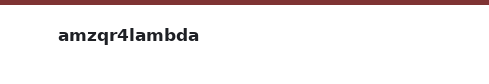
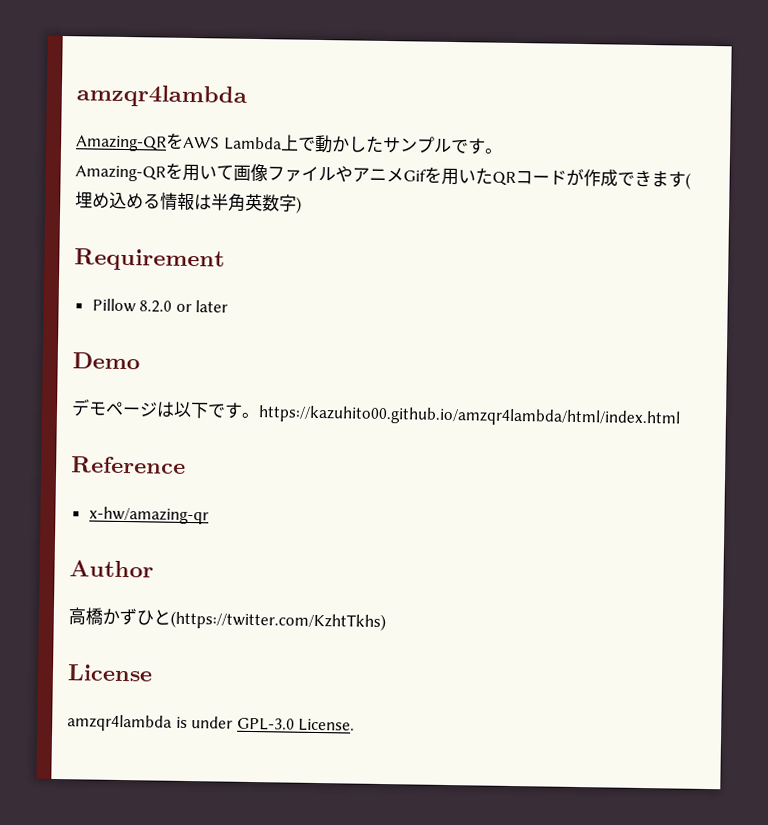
[58,28,199,45] amzqr4lambda -> [76,84,247,108] [75,132,503,155] [75,162,691,190] [75,191,302,214] [74,248,225,272] [91,298,229,313] [72,352,140,370] [71,398,681,428] [71,456,186,474] [88,506,209,525] [69,560,154,578] [68,607,386,632] [67,664,153,682] [67,714,356,732] amzqr4lambda // Amazing-QRをAWS Lambda上で動かしたサンプルです。 // Amazing-QRを用いて画像ファイルやアニメGifを用いたQRコードが作成できます(埋め込める情報は半角英数字) // Requirement // Pillow 8.2.0 or later // Demo // デモページは以下です。https://kazuhito00.github.io/amzqr4lambda/html/index.html // Reference // x-hw/amazing-qr // Author // 高橋かずひと(https://twitter.com/KzhtTkhs) // License // amzqr4lambda is under GPL-3.0 License.

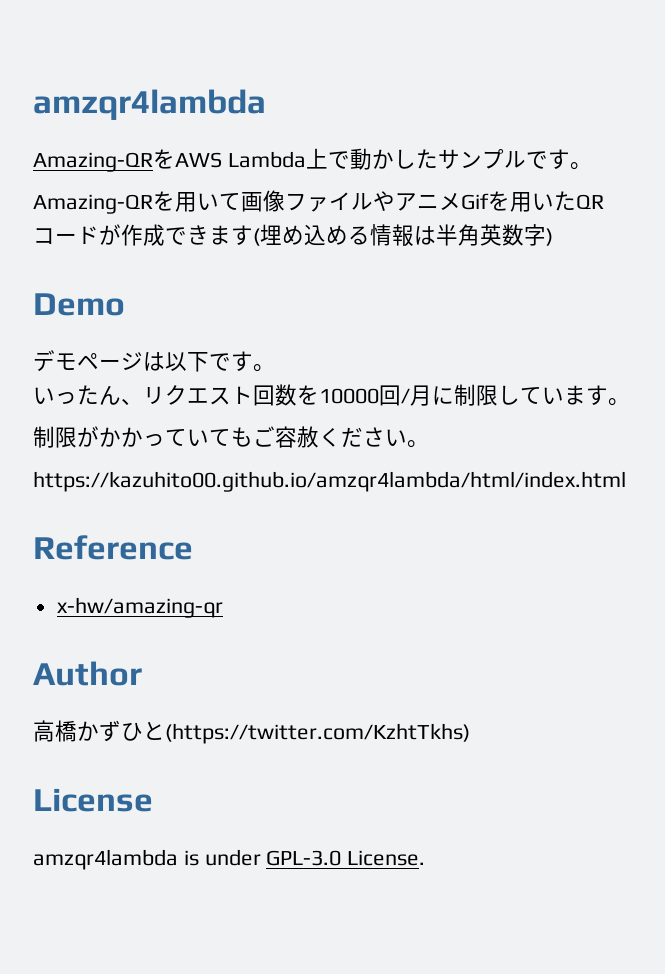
[74,248,225,272] [91,298,229,313] // Requirement // Pillow 8.2.0 or later -> (553, 237) none
(259, 415) none -> [33,384,630,406] [33,426,429,448] // いったん、リクエスト回数を10000回/月に制限しています。 // 制限がかかっていてもご容赦ください。 //

